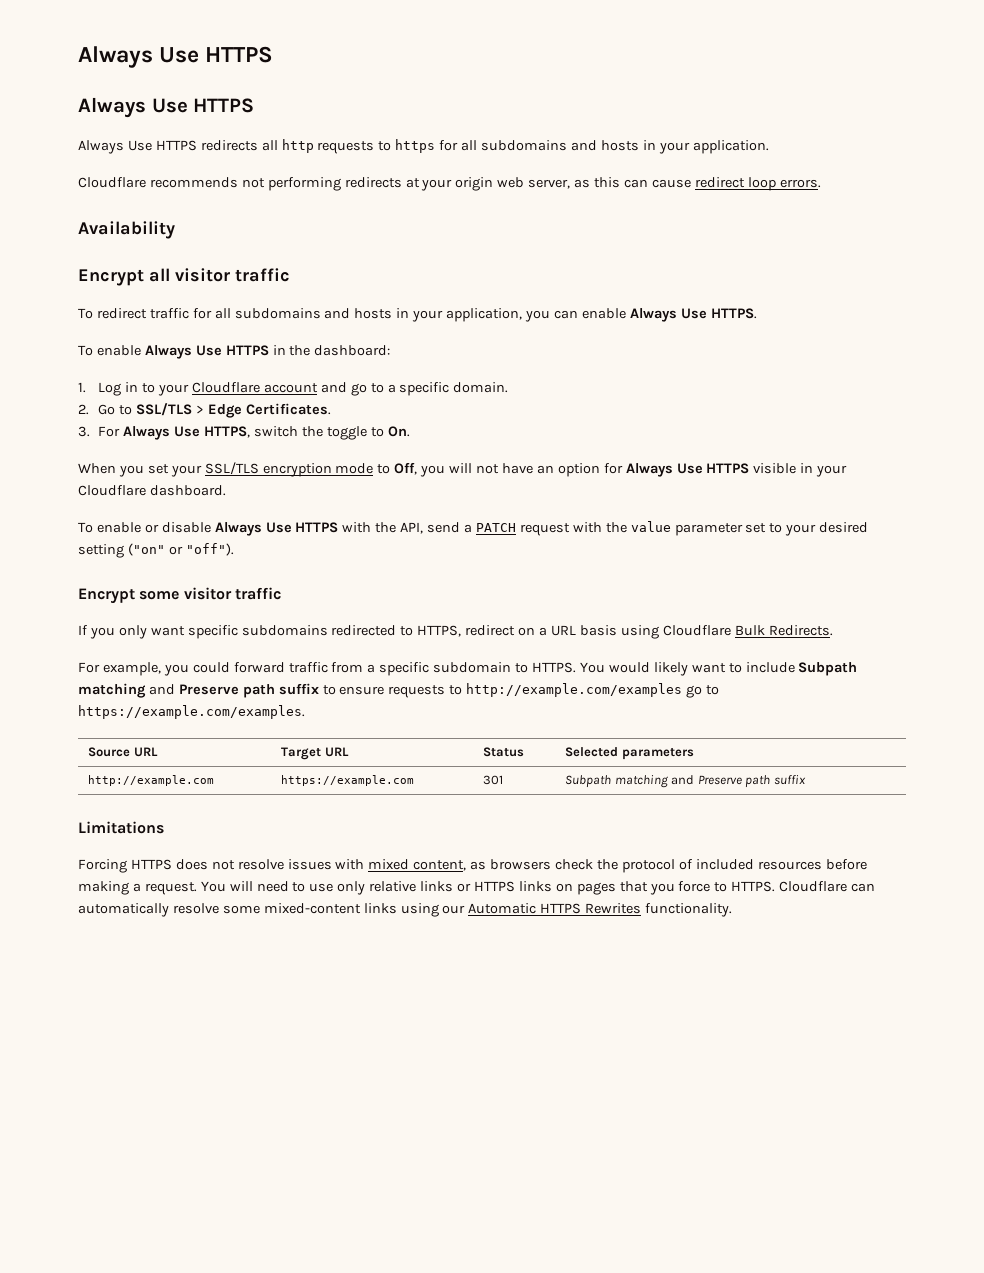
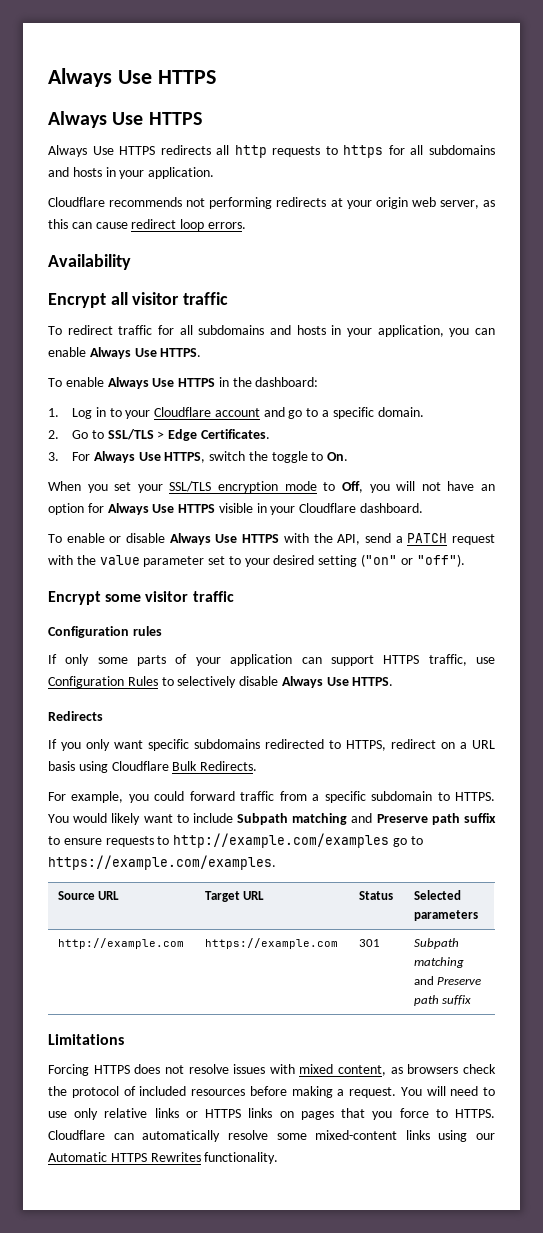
(281, 593) none -> [48,626,162,638] [48,654,496,666] [48,676,394,688] [48,711,103,721] // Configuration rules // If only some parts of your application can support HTTPS traffic, use Configuration Rules to selectively disable Always Use HTTPS. // Redirects

